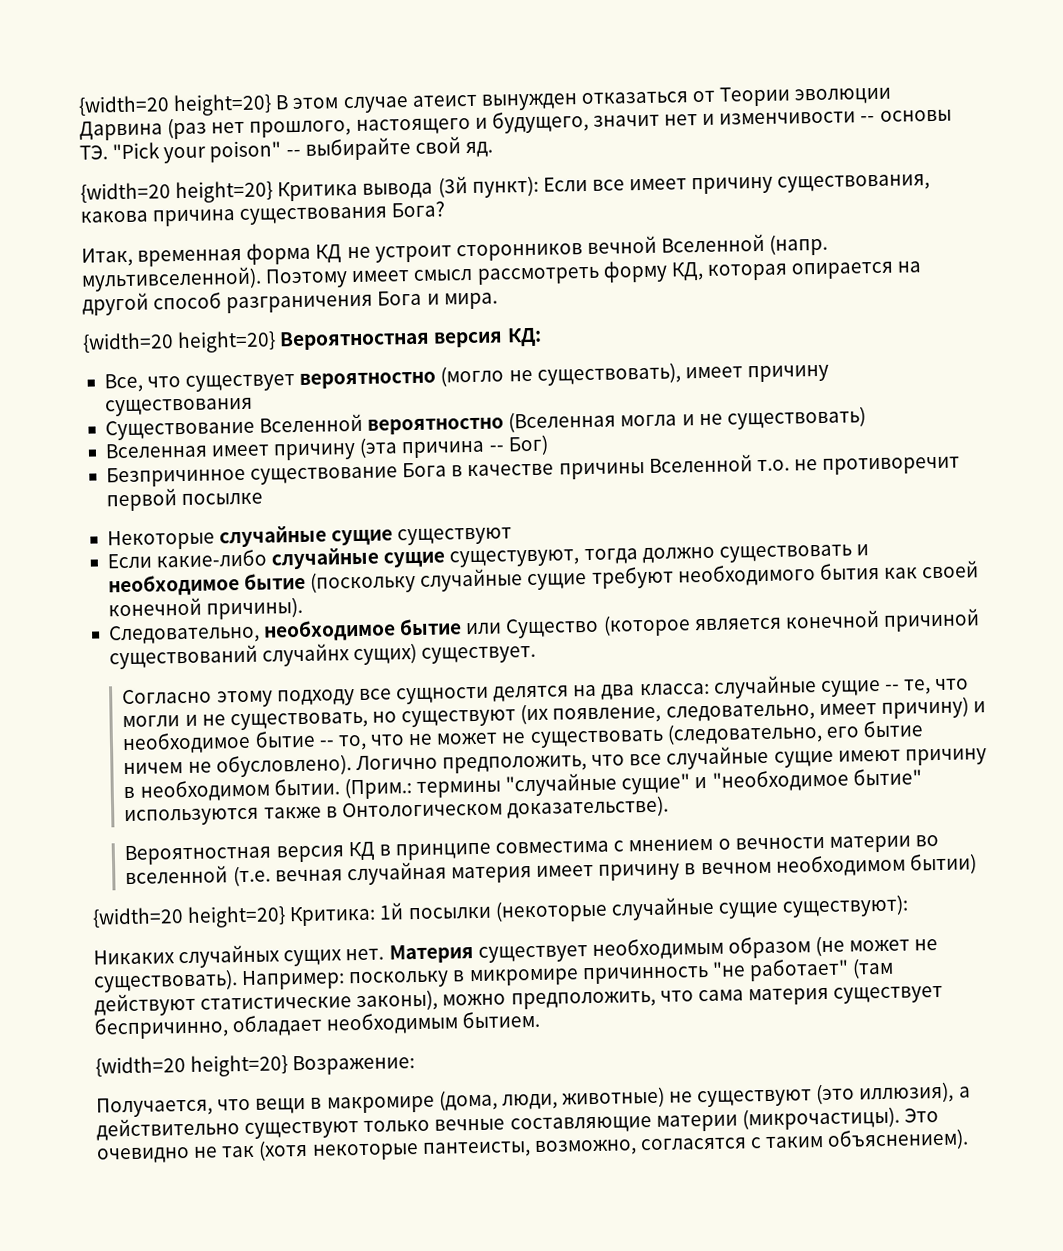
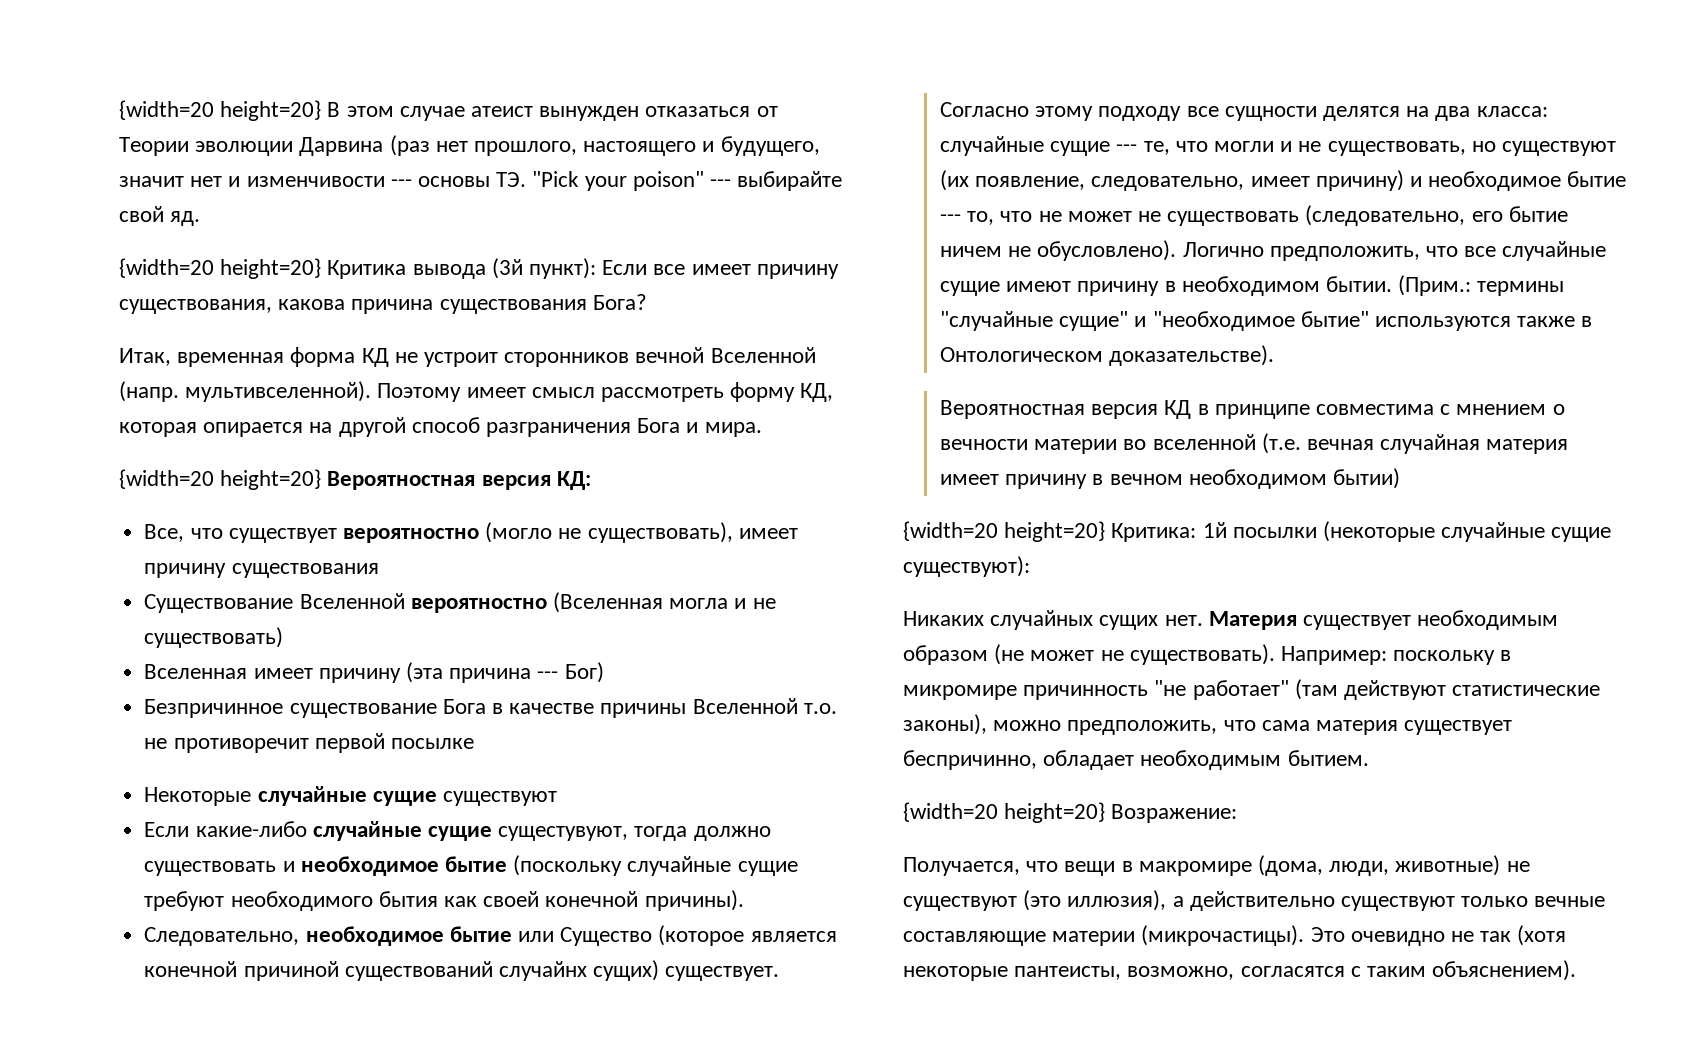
[860,115,876,123] -- -> [390,179,412,187] ---
[285,149,301,157] -- -> [710,179,732,187] ---
[488,445,504,452] -- -> [537,671,559,679] ---
[884,684,900,691] -- -> [1116,144,1138,152] ---
[318,740,335,747] -- -> [939,214,961,222] ---

